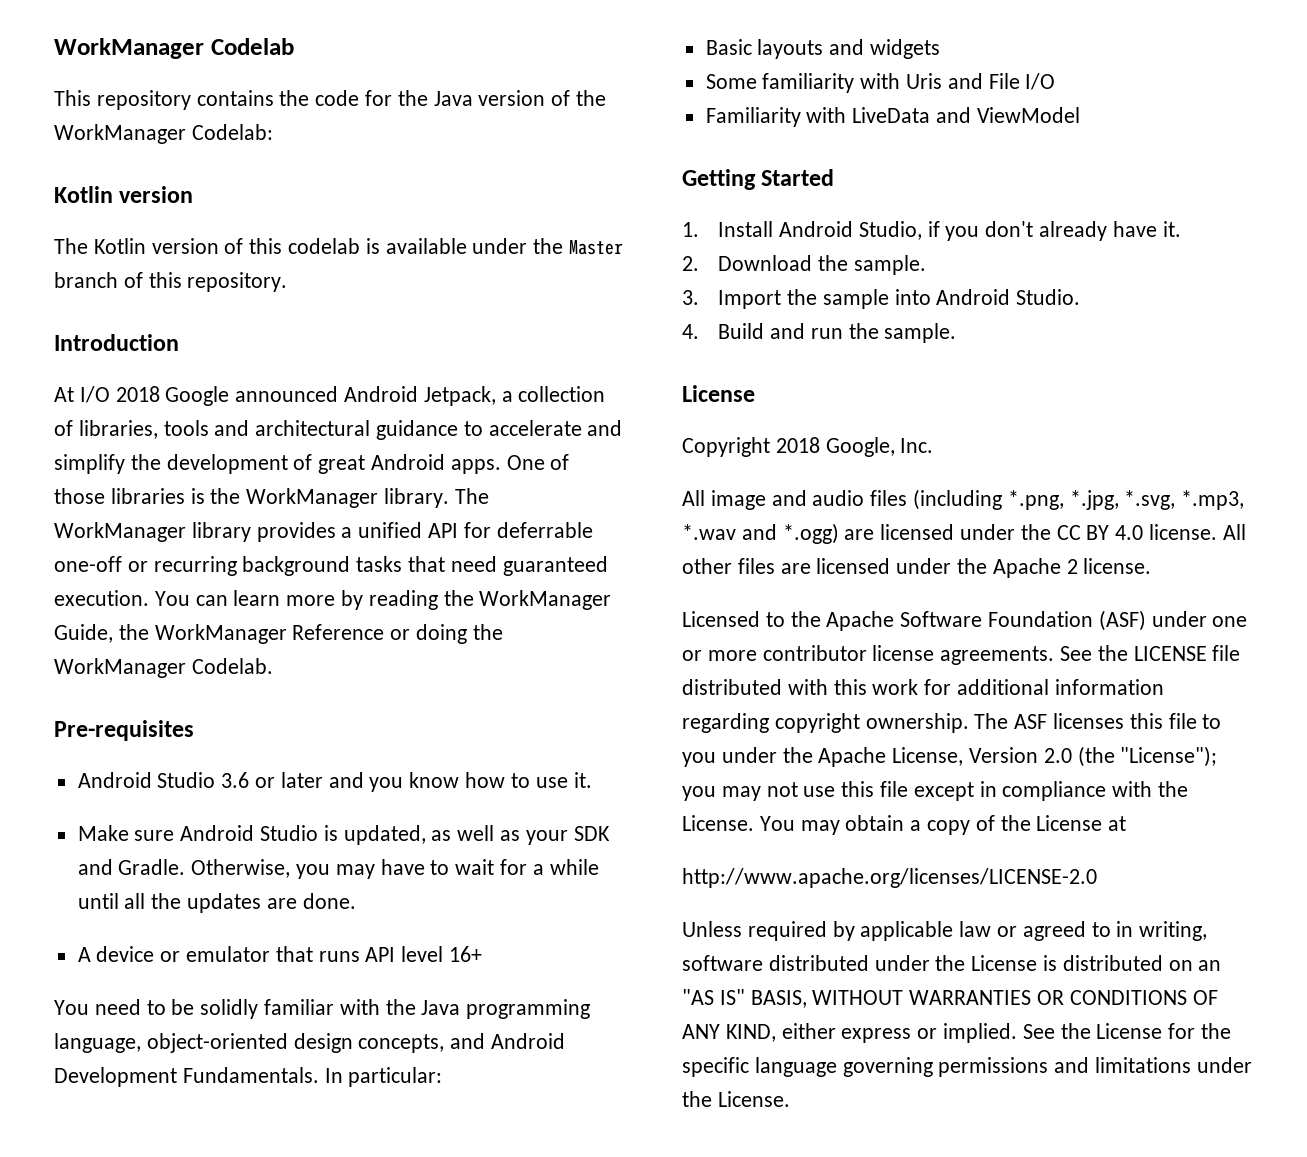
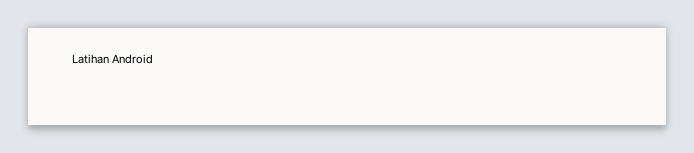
[54,38,294,59] [54,90,607,110] [54,124,273,144] [54,186,194,203] [54,238,624,255] [54,272,288,292] [54,334,179,351] [54,386,606,406] [54,420,623,440] [54,454,570,474] [54,488,489,508] [54,522,593,542] [54,556,608,576] [54,590,612,610] [54,624,503,644] [54,658,273,678] [54,720,194,741] [77,772,592,792] [77,825,610,845] [77,859,599,879] [77,893,356,913] [77,946,483,962] [54,999,591,1019] [54,1033,566,1053] [54,1067,443,1087] [705,39,941,59] [705,73,1056,93] [705,107,1080,127] [682,169,835,190] [682,221,1181,241] [682,255,926,275] [682,289,1081,309] [682,323,957,343] [682,385,755,402] [682,437,934,457] [682,489,1245,510] [682,523,1246,544] [682,558,1152,578] [682,610,1248,631] [682,645,1241,665] [682,679,1164,695] [682,713,1222,733] [682,746,1218,767] [682,781,1189,801] [682,815,1127,835] [682,868,1097,888] [682,921,1208,941] [682,955,1222,971] [682,989,1218,1008] [682,1023,1232,1043] [682,1057,1252,1077] [682,1091,790,1107] WorkManager Codelab // This repository contains the code for the Java version of the WorkManager Codelab: // Kotlin version // The Kotlin version of this codelab is available under the Master branch of this repository. // Introduction // At I/O 2018 Google announced Android Jetpack, a collection of libraries, tools and architectural guidance to accelerate and simplify the development of great Android apps. One of those libraries is the WorkManager library. The WorkManager library provides a unified API for deferrable one-off or recurring background tasks that need guaranteed execution. You can learn more by reading the WorkManager Guide, the WorkManager Reference or doing the WorkManager Codelab. // Pre-requisites // Android Studio 3.6 or later and you know how to use it. // Make sure Android Studio is updated, as well as your SDK and Gradle. Otherwise, you may have to wait for a while until all the updates are done. // A device or emulator that runs API level 16+ // You need to be solidly familiar with the Java programming language, object-oriented design concepts, and Android Development Fundamentals. In particular: // Basic layouts and widgets // Some familiarity with Uris and File I/O // Familiarity with LiveData and ViewModel // Getting Started // 1. Install Android Studio, if you don't already have it. // 2. Download the sample. // 3. Import the sample into Android Studio. // 4. Build and run the sample. // License // Copyright 2018 Google, Inc. // All image and audio files (including *.png, *.jpg, *.svg, *.mp3, *.wav and *.ogg) are licensed under the CC BY 4.0 license. All other files are licensed under the Apache 2 license. // Licensed to the Apache Software Foundation (ASF) under one or more contributor license agreements. See the LICENSE file distributed with this work for additional information regarding copyright ownership. The ASF licenses this file to you under the Apache License, Version 2.0 (the "License"); you may not use this file except in compliance with the License. You may obtain a copy of the License at // http://www.apache.org/licenses/LICENSE-2.0 // Unless required by applicable law or agreed to in writing, software distributed under the License is distributed on an "AS IS" BASIS, WITHOUT WARRANTIES OR CONDITIONS OF ANY KIND, either express or implied. See the License for the specific language governing permissions and limitations under the License. -> [72,54,154,64] Latihan Android

